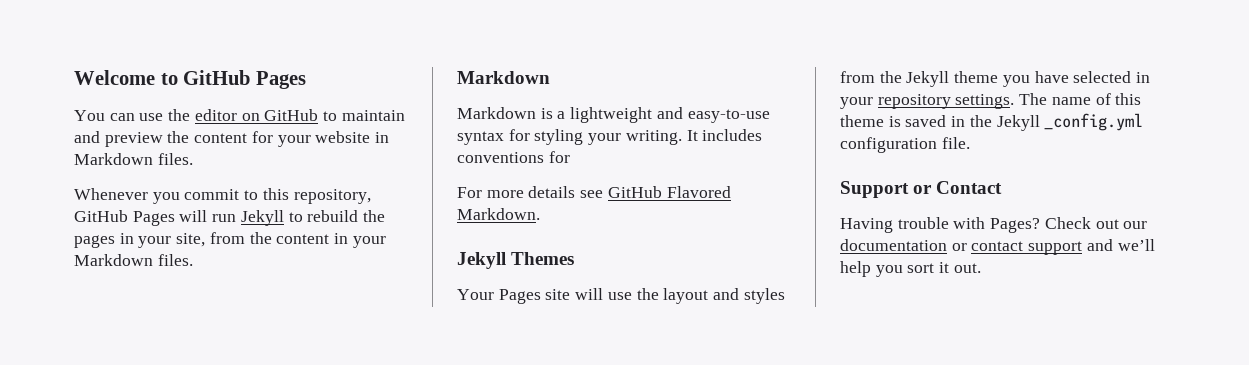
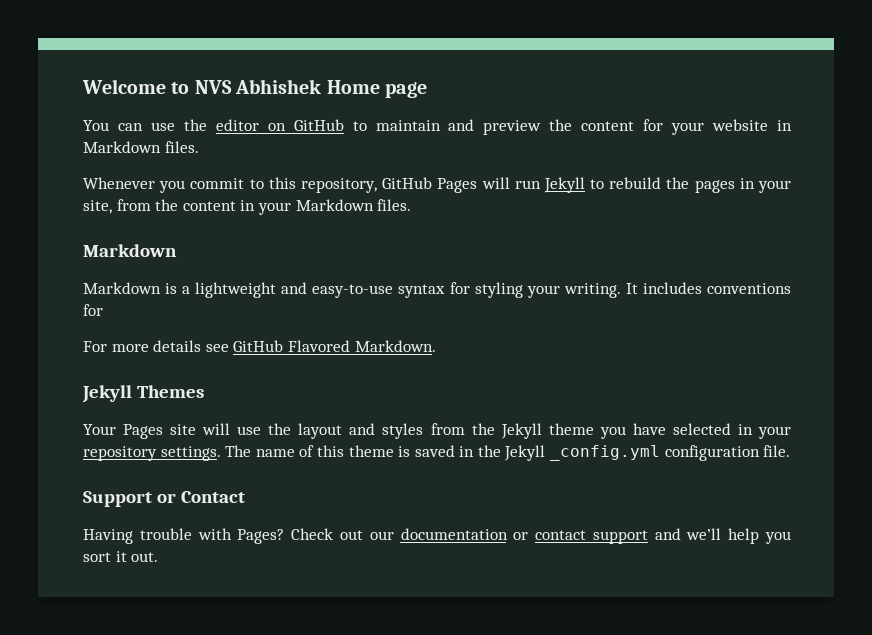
[183,70,306,89] GitHub Pages -> [194,79,427,98] NVS Abhishek Home page

